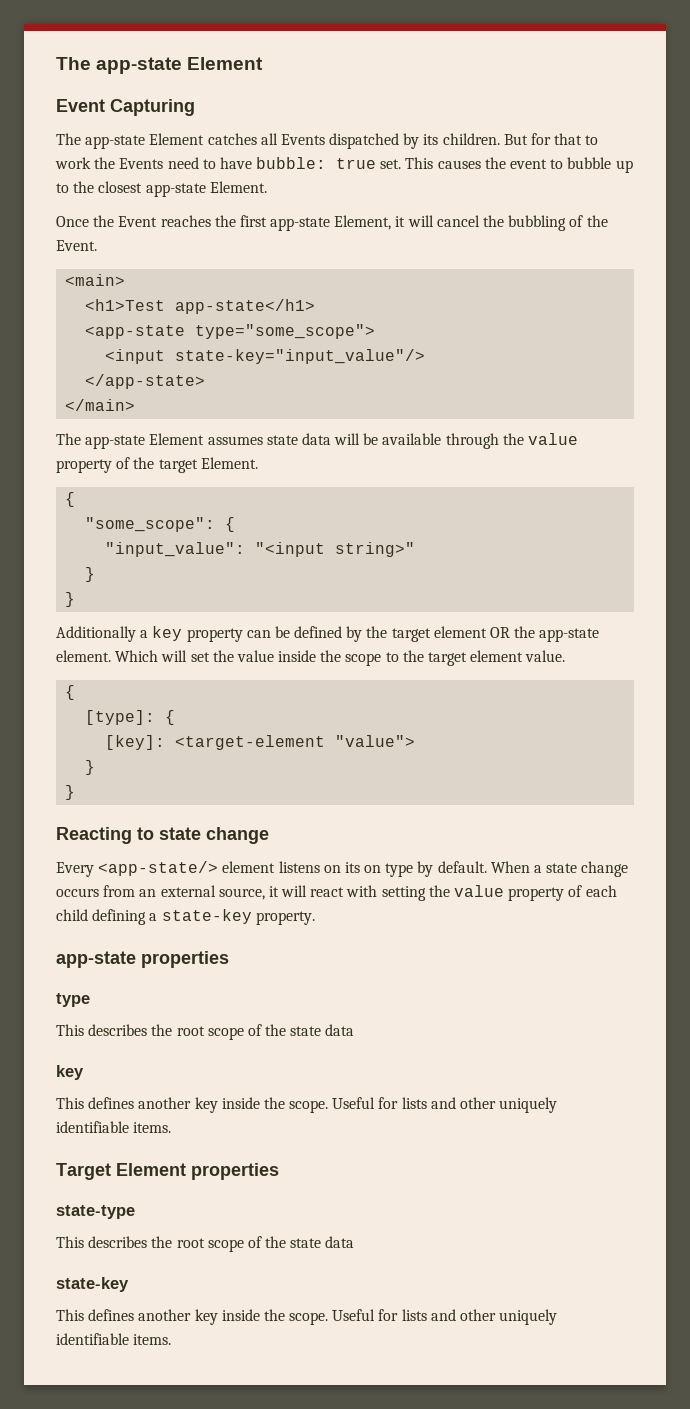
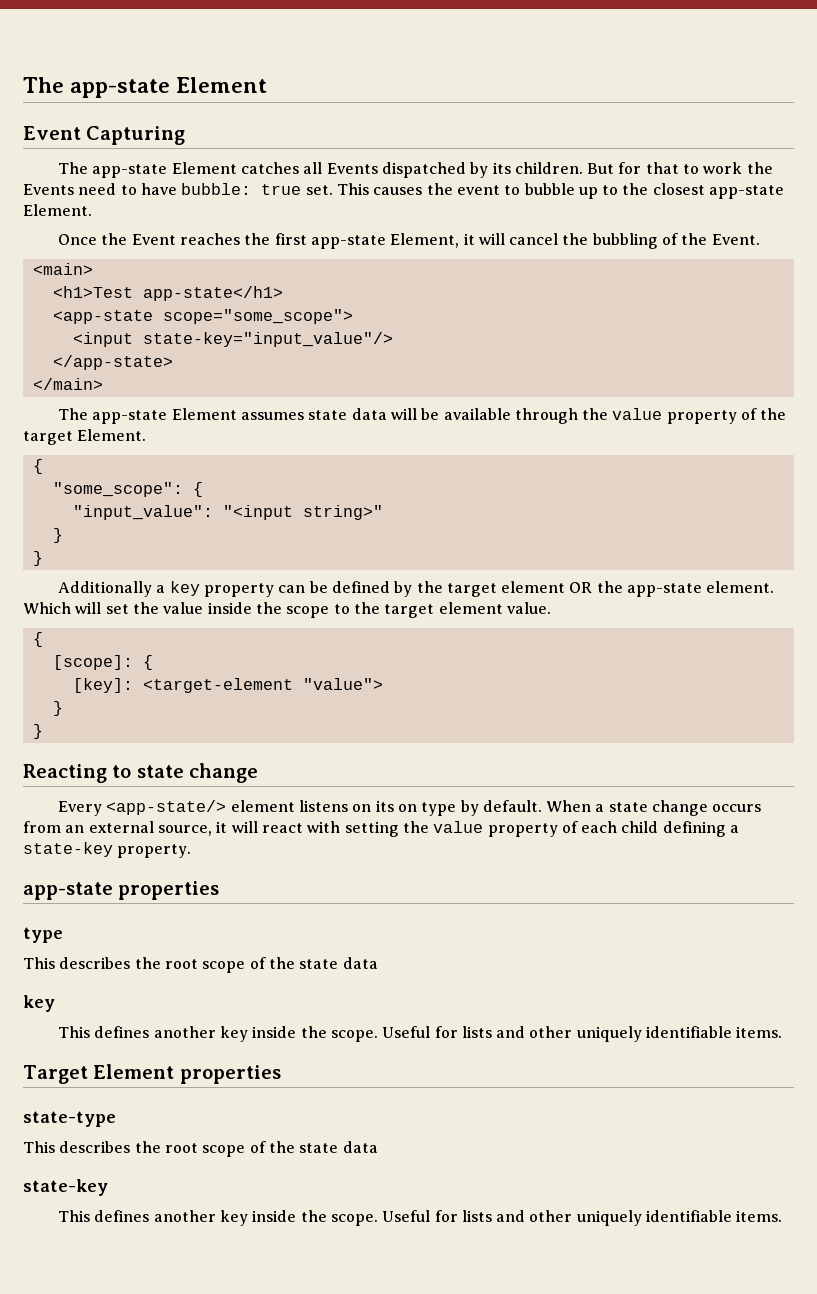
[195,324,376,339] type="some_scope"> -> [162,309,353,324] scope="some_scope">
[85,710,156,725] [type]: -> [52,655,133,670] [scope]:

